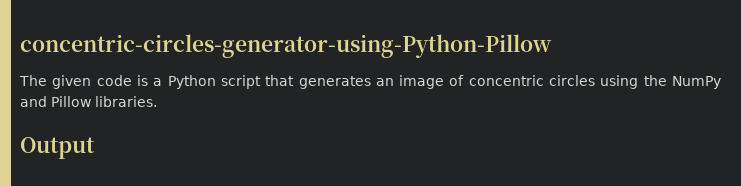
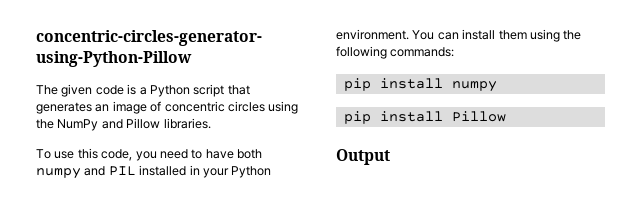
(157, 101) none -> [36,148,262,161] [36,165,272,179] [336,29,582,42] [336,46,455,59] [343,78,497,92] [343,111,506,124] // To use this code, you need to have both numpy and PIL installed in your Python environment. You can install them using the following commands: // pip install numpy // pip install Pillow

